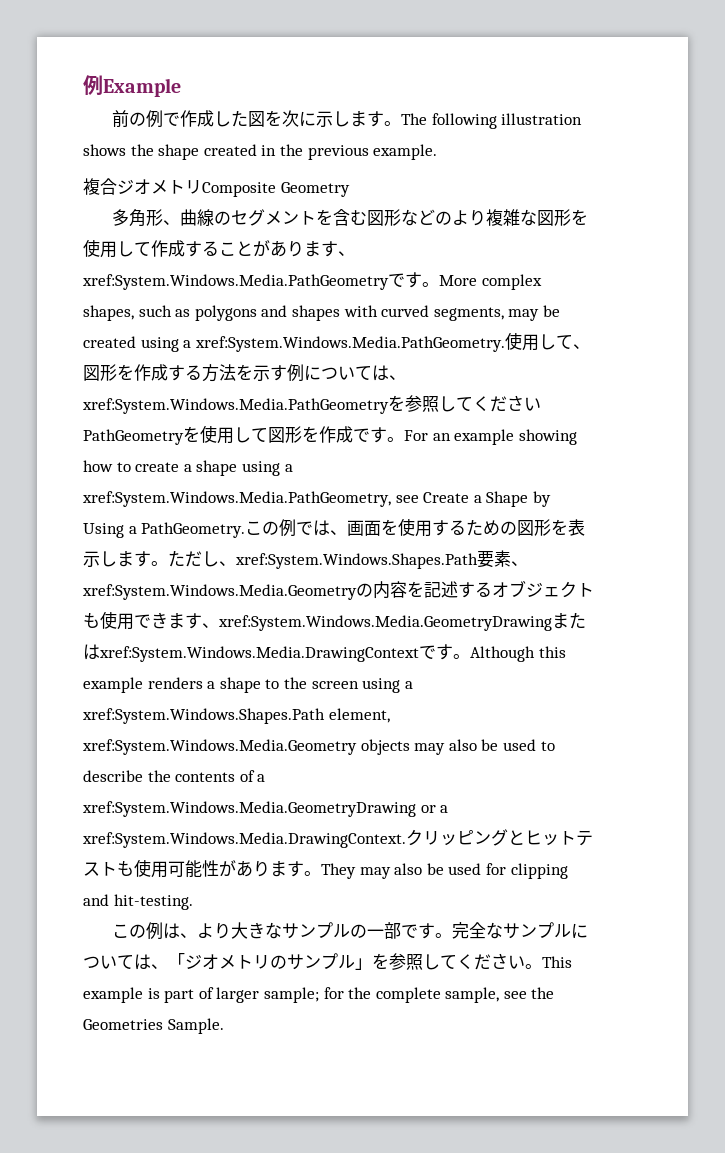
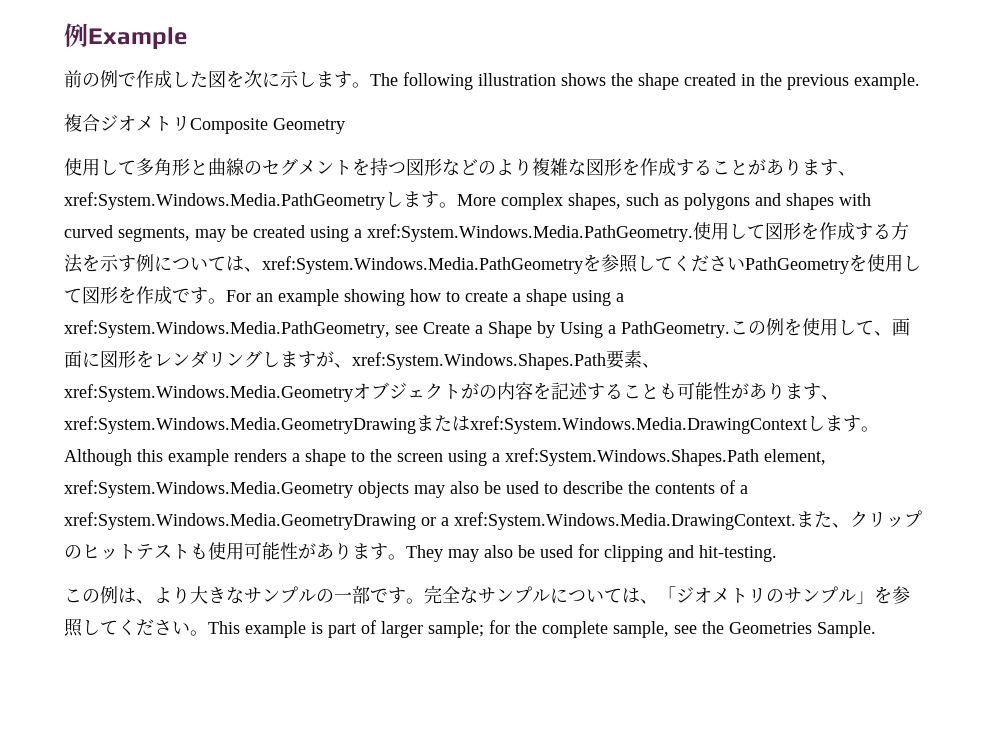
[111,209,180,227] 多角形、 -> [64,158,208,176] 使用して多角形と
[332,209,367,226] 含む -> [370,158,406,176] 持つ
[83,239,151,258] 使用して -> (640, 167) none
[388,273,405,287] で -> [385,191,421,207] しま
[572,344,590,349] 、 -> (765, 231) none
[296,518,586,537] [83,550,219,567] では、画面を使用するための図形を表示します。ただし -> [784,318,910,336] [64,350,334,368] を使用して、画面に図形をレンダリングしますが
(357, 592) none -> [353,382,479,400] オブジェクトが
[492,580,594,598] [83,611,168,630] オブジェクトも使用でき -> [623,382,785,400] ことも可能性があり
[419,645,436,659] で -> [807,415,843,431] しま
[406,829,525,846] クリッピングと -> [796,510,922,528] [64,545,82,559] また、クリップの

